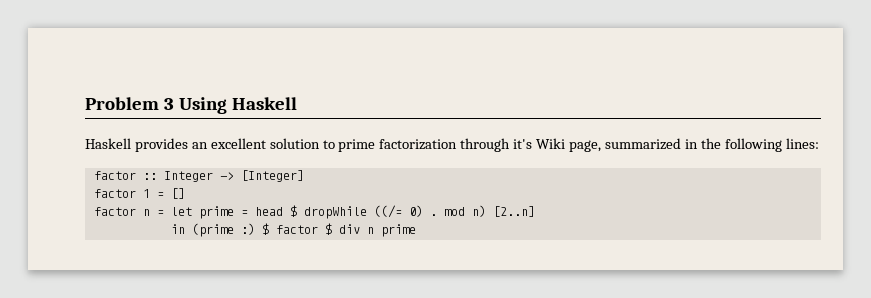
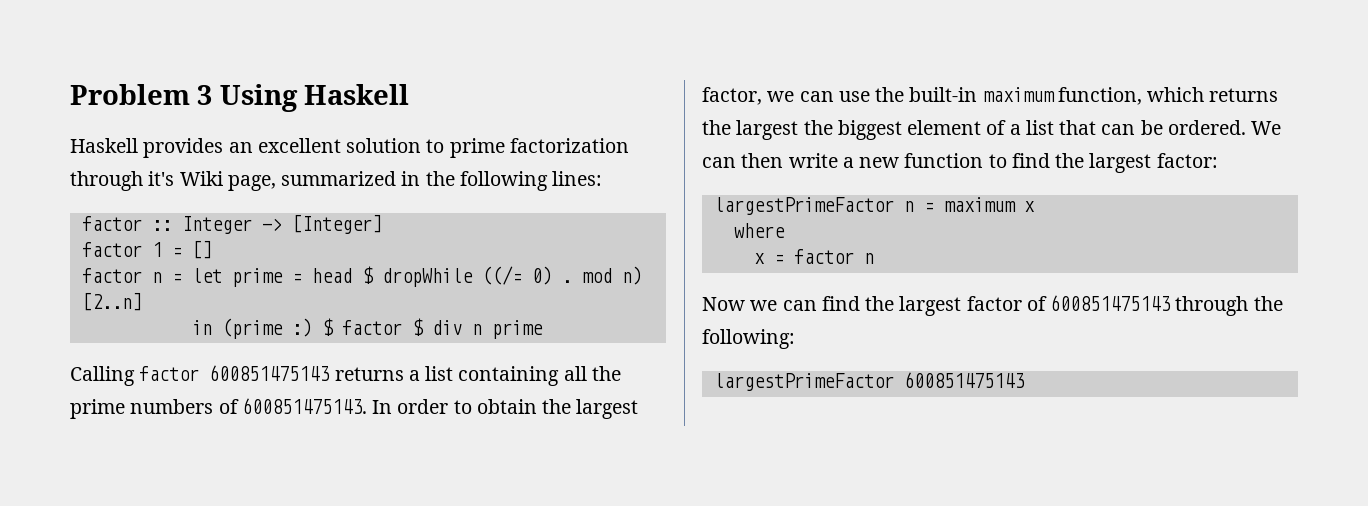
(416, 230) none -> [70,365,621,386] [70,398,639,419] [702,87,1279,105] [702,120,1282,140] [702,153,1218,173] [713,197,1035,215] [733,223,785,238] [753,249,874,264] [702,295,1283,316] [702,329,795,349] [713,372,1025,391] // Calling factor 600851475143 returns a list containing all the prime numbers of 600851475143. In order to obtain the largest factor, we can use the built-in maximum function, which returns the largest the biggest element of a list that can be ordered. We can then write a new function to find the largest factor: // largestPrimeFactor n = maximum x // where // x = factor n // Now we can find the largest factor of 600851475143 through the following: // largestPrimeFactor 600851475143

